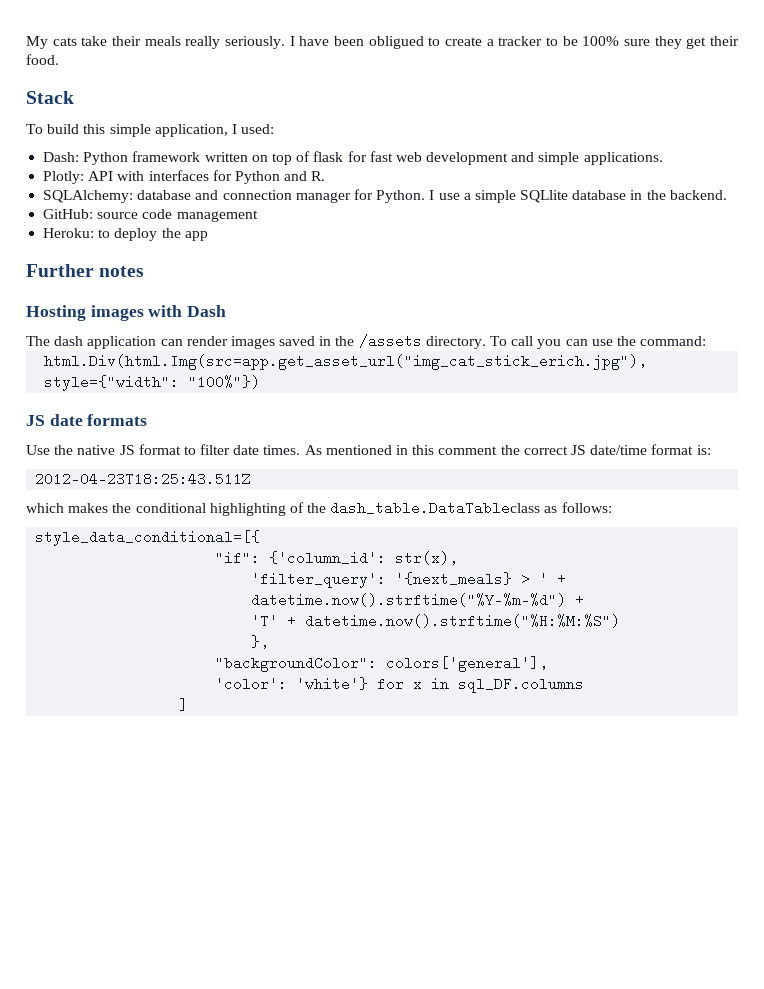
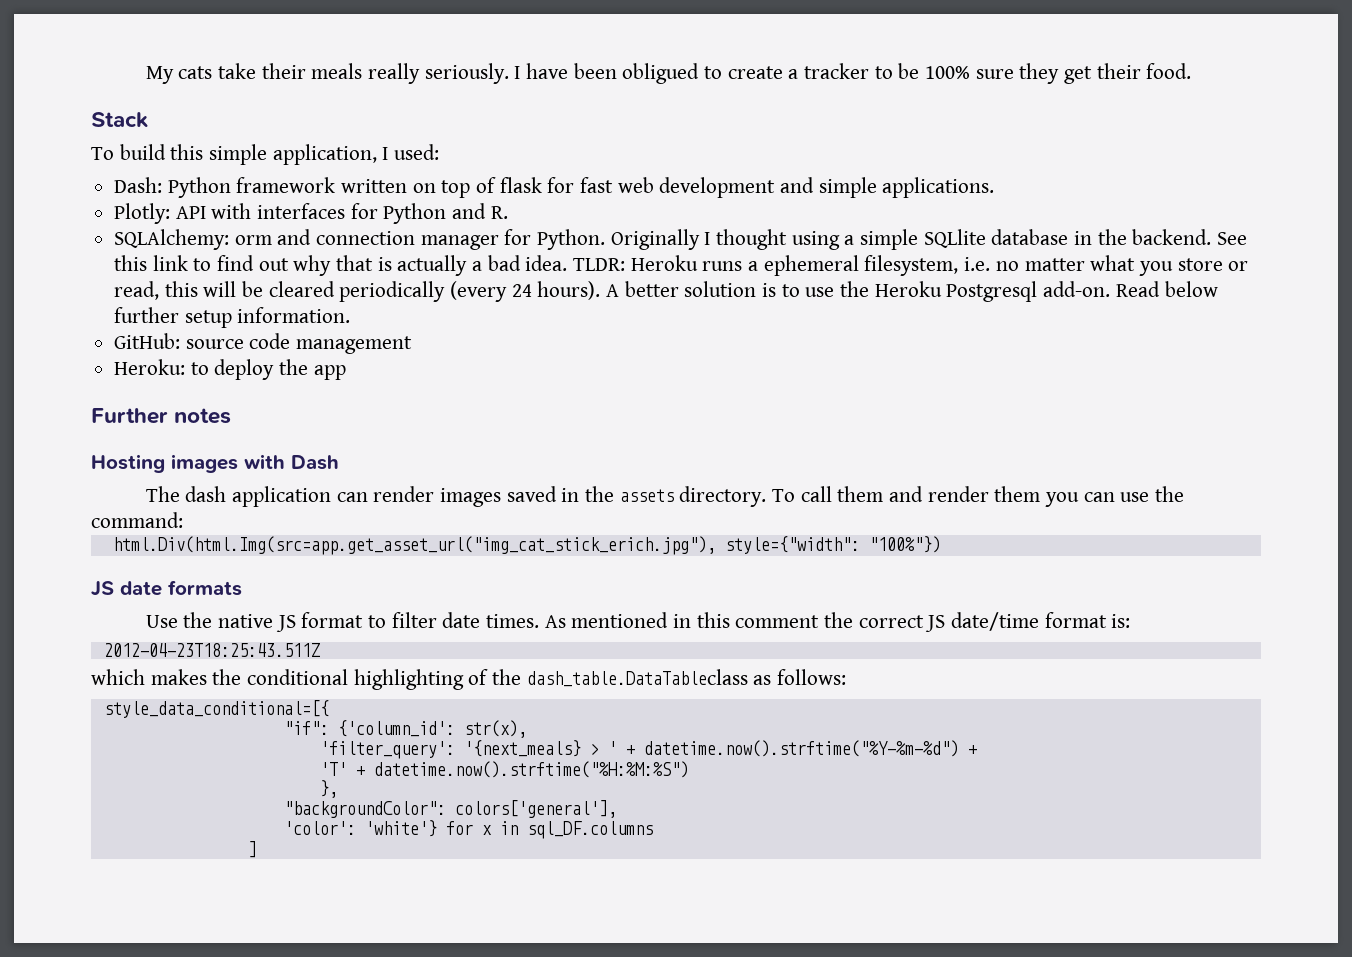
[137,190,192,200] database -> [234,235,272,245] orm
[429,190,460,200] I use -> [610,229,840,250] Originally I thought using
(727, 195) none -> [1217,232,1248,245] [114,255,1249,276] [114,281,1218,302] [114,307,351,328] See this link to find out why that is actually a bad idea. TLDR: Heroku runs a ephemeral filesystem, i.e. no matter what you store or read, this will be cleared periodically (every 24 hours). A better solution is to use the Heroku Postgresql add-on. Read below further setup information.
[358,334,422,348] /assets -> [619,489,674,502] assets
(534, 341) none -> [837,486,1041,502] them and render them

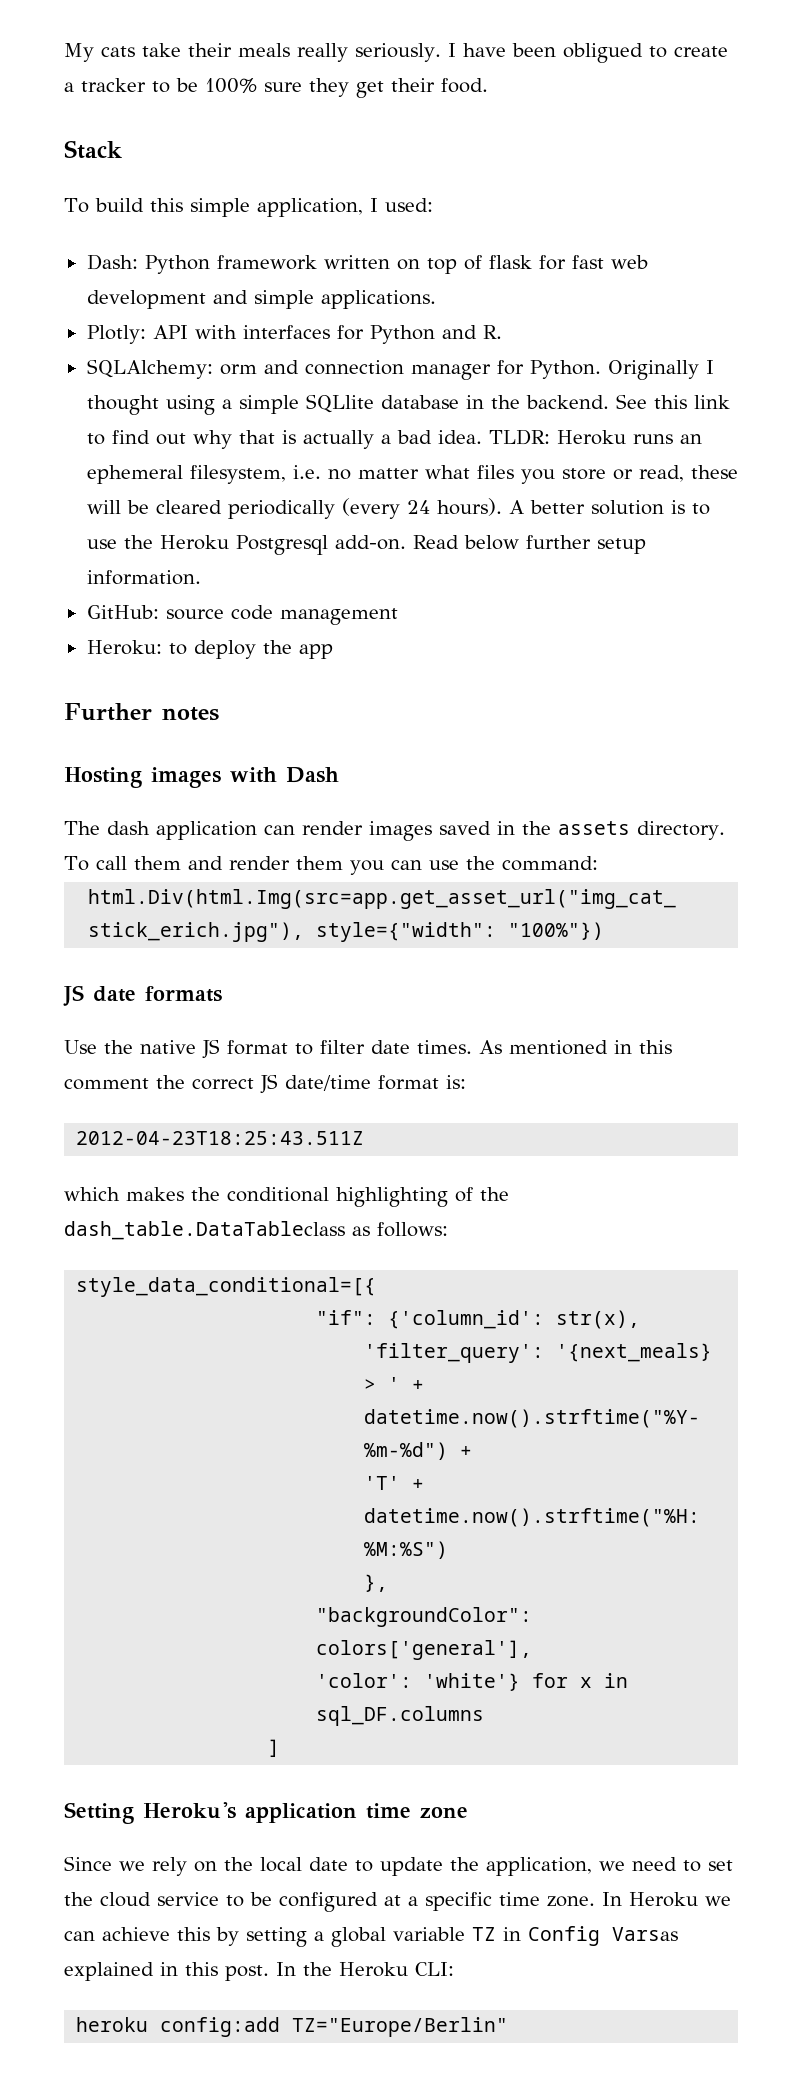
[748,261,759,271] a -> [679,434,702,444] an
(1136, 263) none -> [476,465,514,479] files
[164,281,198,297] this -> [690,465,738,479] these
(257, 849) none -> [64,1802,468,1824] [64,1856,733,1876] [64,1892,731,1912] [64,1926,678,1947] [64,1962,454,1981] [76,2017,509,2037] // Setting Heroku's application time zone // Since we rely on the local date to update the application, we need to set the cloud service to be configured at a specific time zone. In Heroku we can achieve this by setting a global variable TZ in Config Varsas explained in this post. In the Heroku CLI: // heroku config:add TZ="Europe/Berlin"

